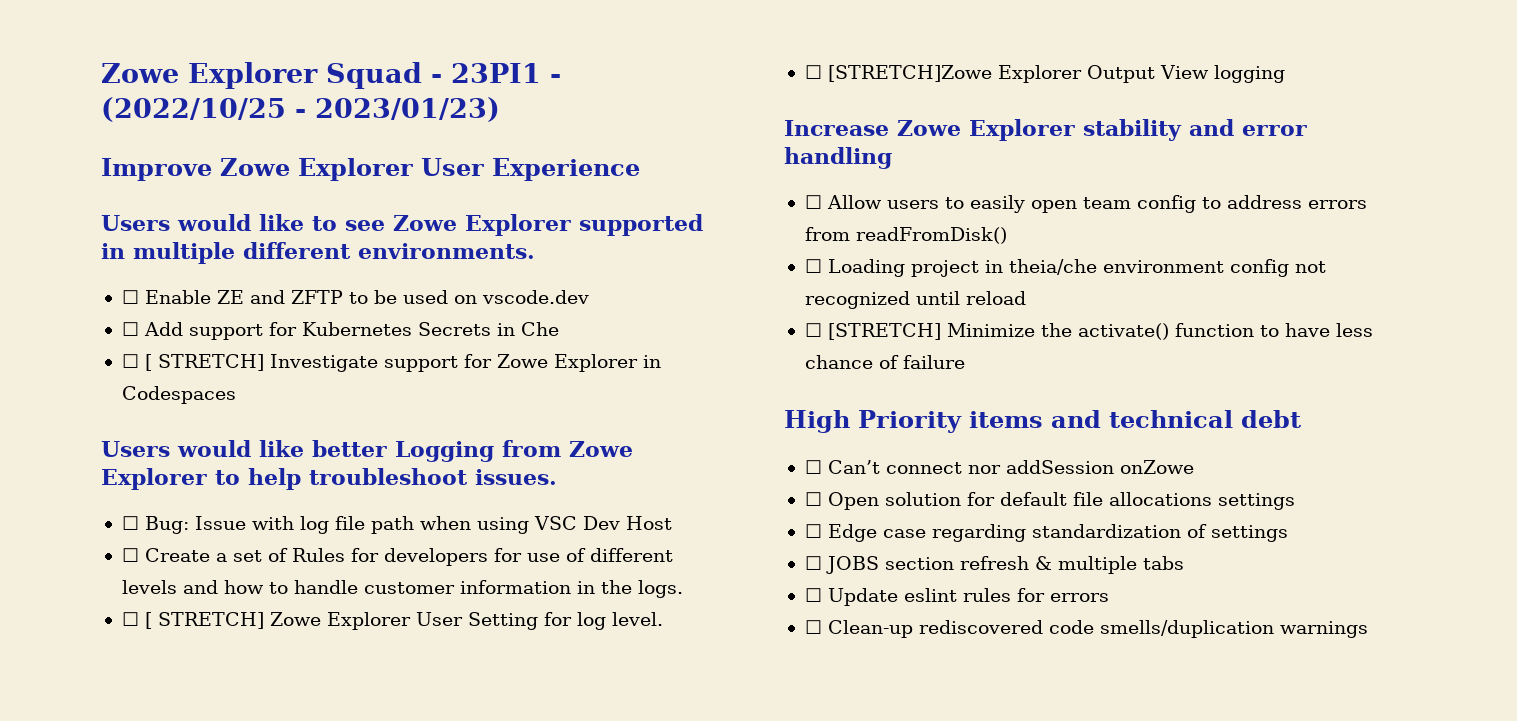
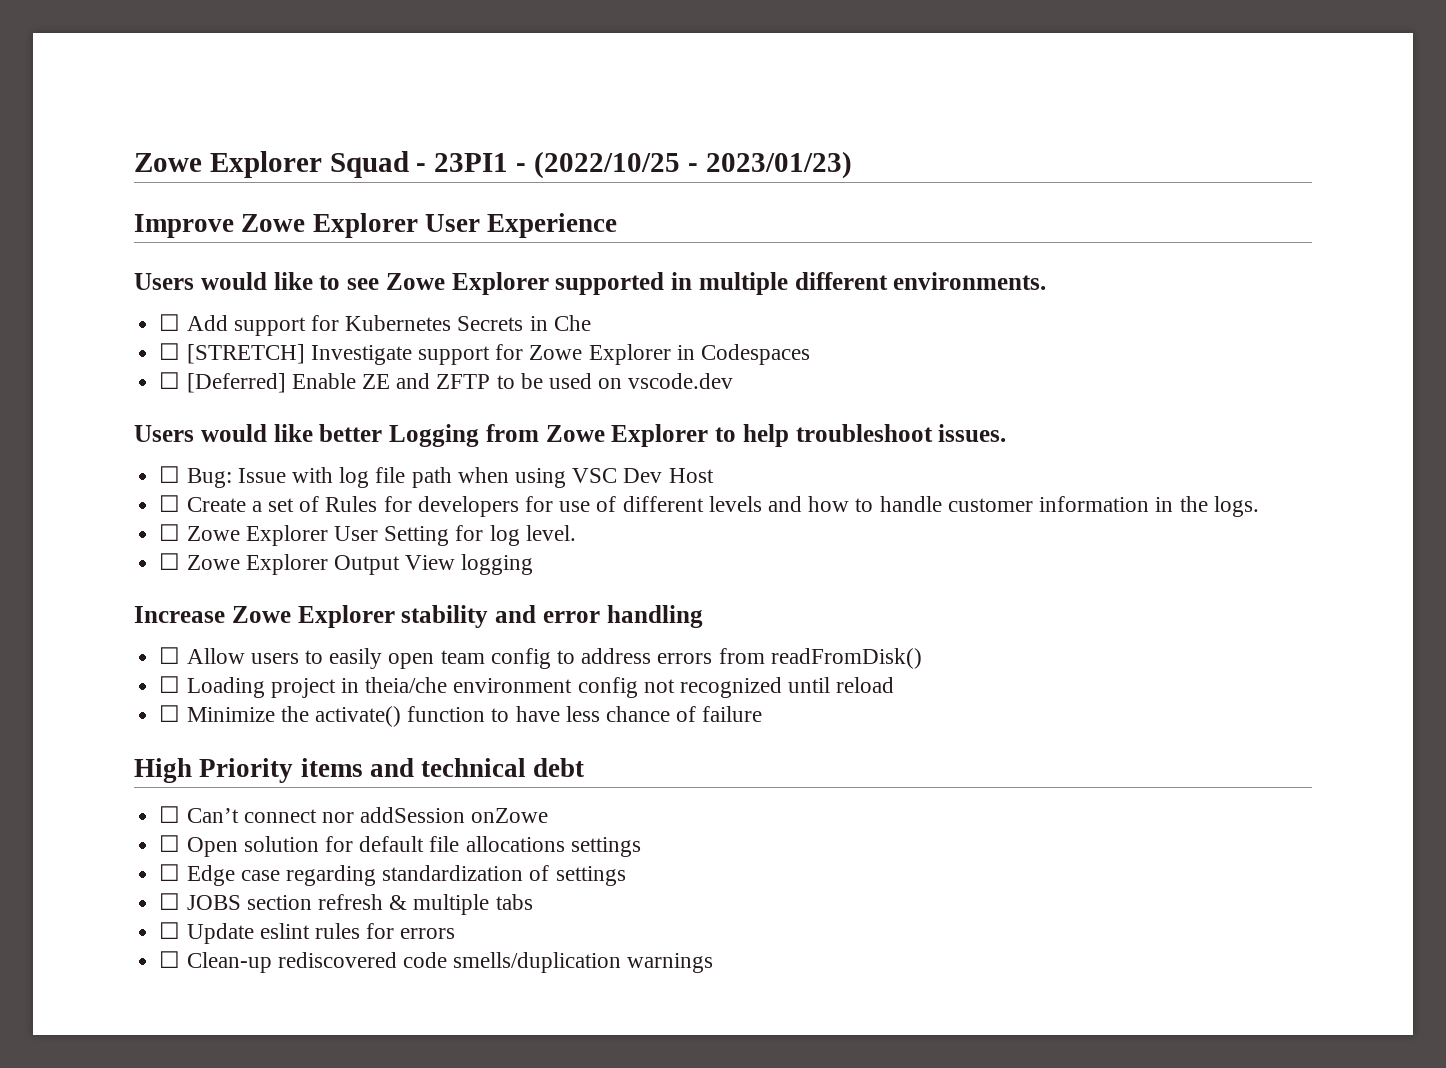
(139, 297) none -> [186,315,591,336] [159,343,810,365] [159,372,286,393] Add support for Kubernetes Secrets in Che // ☐ [STRETCH] Investigate support for Zowe Explorer in Codespaces // ☐ [Deferred]
[121,322,559,340] [121,354,661,372] [121,386,236,404] // ☐ Add support for Kubernetes Secrets in Che // ☐ [ STRETCH] Investigate support for Zowe Explorer in Codespaces -> (734, 381) none
[144,612,264,629] [ STRETCH] -> (181, 532) none
[827,65,992,82] [STRETCH]Zowe -> [186,555,240,570] Zowe
[827,323,941,340] [STRETCH] -> (181, 713) none

